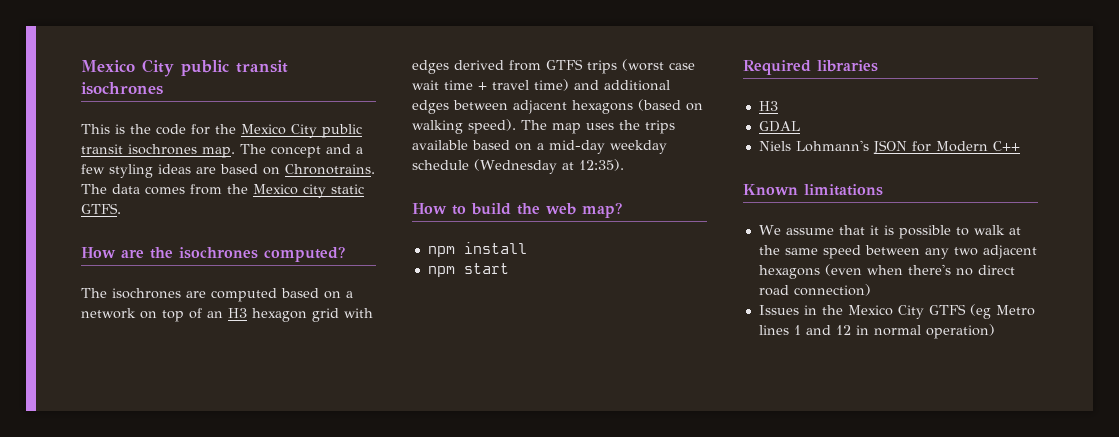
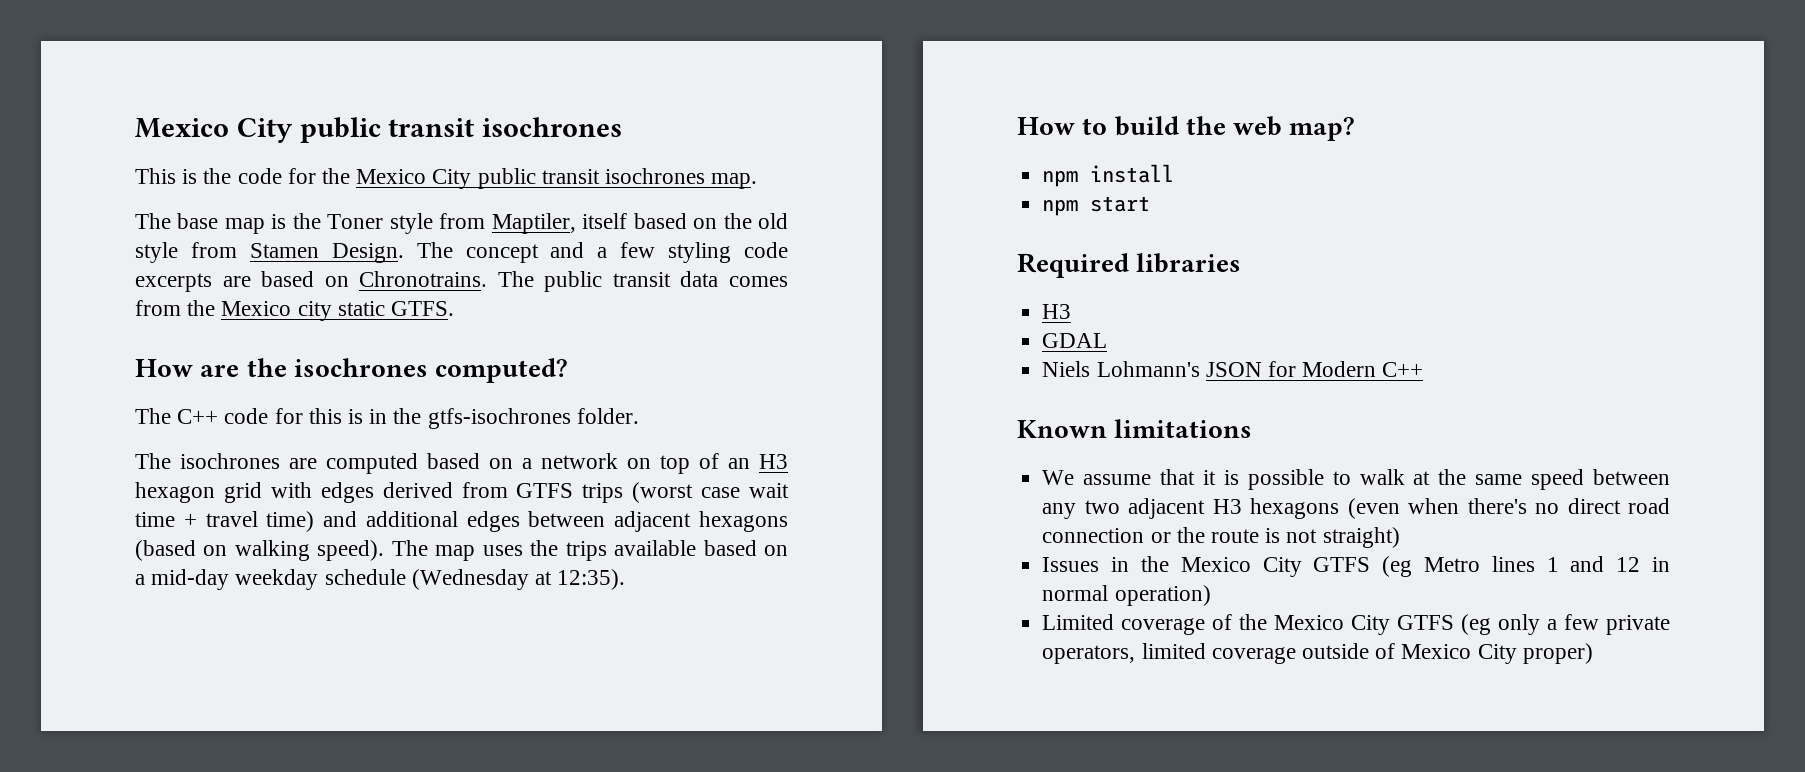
(235, 152) none -> [135,213,788,234] [135,242,404,263] // The base map is the Toner style from Maptiler, itself based on the old style from Stamen Design.
[158,164,191,174] ideas -> [743,242,788,258] [135,273,212,292] code excerpts
(107, 189) none -> [544,271,671,292] public transit
(345, 254) none -> [135,408,639,429] // The C++ code for this is in the gtfs-isochrones folder.
(1037, 252) none -> [1212,499,1242,514] H3
[793,284,871,296] connection) -> [1042,527,1400,548] connection or the route is not straight)
(995, 331) none -> [1042,614,1671,635] [1042,643,1593,664] // Limited coverage of the Mexico City GTFS (eg only a few private operators, limited coverage outside of Mexico City proper)

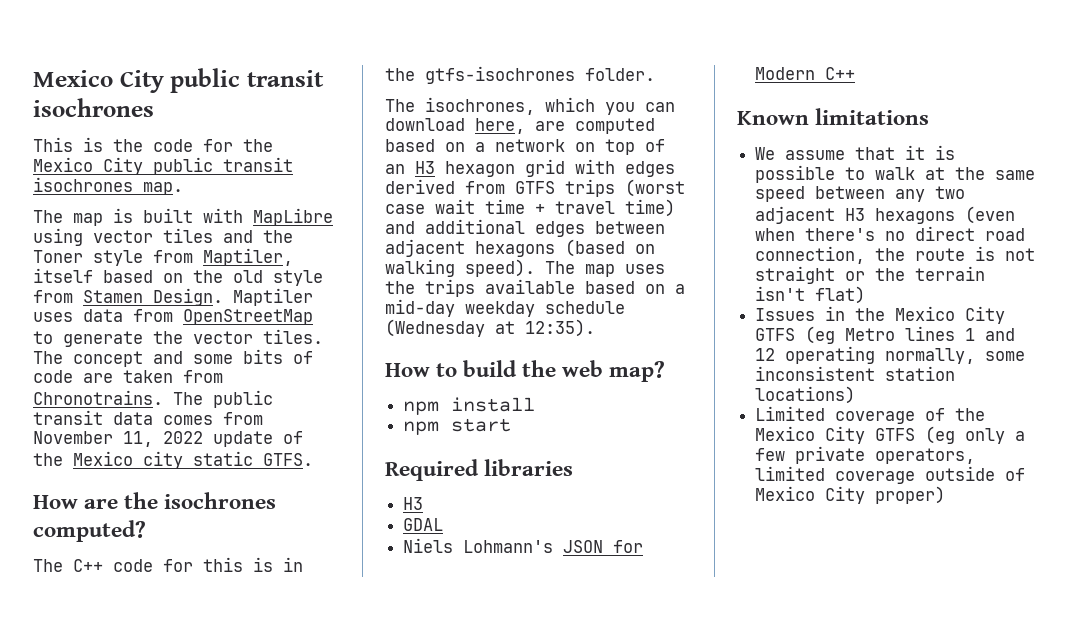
[177,213,219,229] base -> (63, 216) none
(287, 221) none -> [143,208,333,226] [33,228,253,246] built with MapLibre using vector tiles and
[416,242,788,263] [135,271,349,292] The concept and a few styling code excerpts are based on -> [233,288,313,306] [33,309,313,325] [33,329,323,347] [33,349,313,367] [33,370,223,383] Maptiler uses data from OpenStreetMap to generate the vector tiles. The concept and some bits of code are taken from
(181, 308) none -> [33,431,303,447] November 11, 2022 update of
[180,453,280,469] isochrones -> [425,97,675,115] [385,118,525,134] isochrones, which you can download here,
[1042,528,1171,543] connection or -> [755,246,866,264] connection,
[1322,527,1400,548] straight) -> [755,266,986,284] [755,286,866,304] straight or the terrain isn't flat)
[1652,557,1671,572] [1042,585,1211,606] in normal operation) -> [785,346,1026,364] [755,366,956,381] [755,386,856,404] operating normally, some inconsistent station locations)

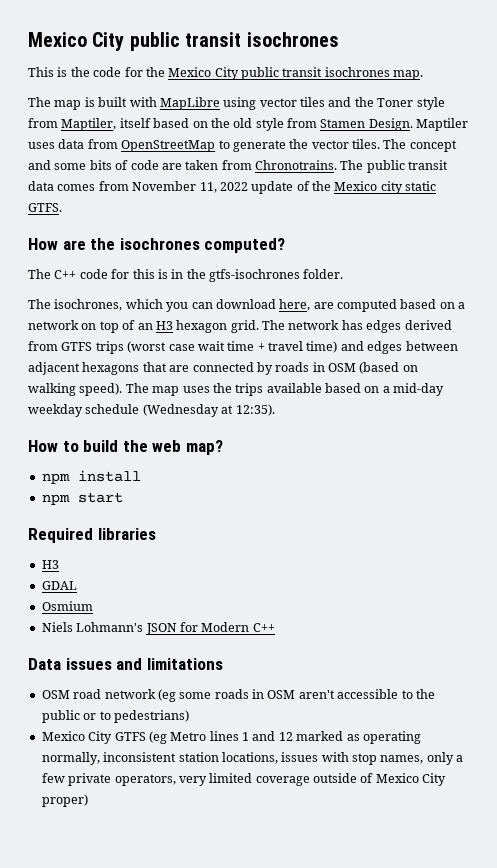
[525,159,615,177] grid with -> [230,320,363,333] grid. The network has
[425,219,525,234] additional -> (364, 346) none
(555, 249) none -> [142,362,356,375] that are connected by roads in OSM
(444, 524) none -> [41,601,93,611] // Osmium
[737,108,930,125] [755,145,956,160] [755,165,1036,183] [755,186,966,202] [755,206,1016,224] [755,226,1026,241] [755,246,1036,264] [755,266,986,284] [755,286,866,304] [755,306,886,321] Known limitations // We assume that it is possible to walk at the same speed between any two adjacent H3 hexagons (even when there's no direct road connection, the route is not straight or the terrain isn't flat) // Issues in the -> [28,658,223,670] [41,689,435,702] [41,710,189,723] Data issues and limitations // OSM road network (eg some roads in OSM aren't accessible to the public or to pedestrians) //
(776, 354) none -> [296,731,360,741] marked as
[985,351,1026,361] some -> (100, 758) none
[755,386,856,404] [755,406,986,424] [755,426,956,444] locations) // Limited coverage of the Mexico City GTFS (eg -> [221,752,424,765] locations, issues with stop names,
(976, 456) none -> [178,776,207,786] very

